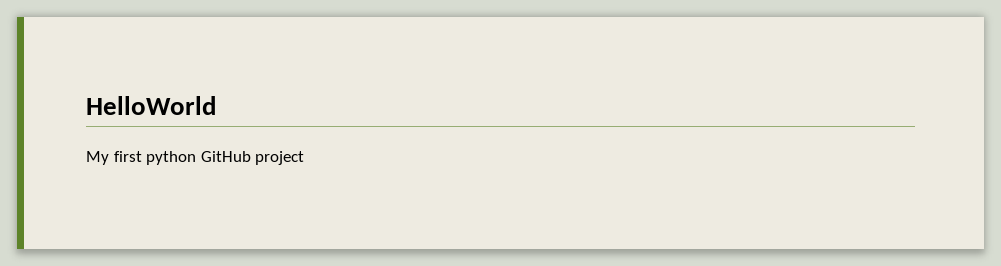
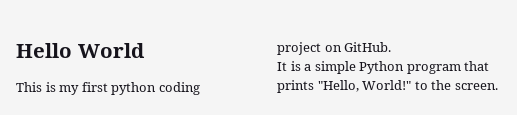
[86,96,216,115] [86,151,305,165] HelloWorld // My first python GitHub project -> [16,43,145,58] [16,82,200,95] [277,42,392,55] [277,61,490,74] [277,80,498,93] Hello World // This is my first python coding project on GitHub. // It is a simple Python program that prints "Hello, World!" to the screen.

